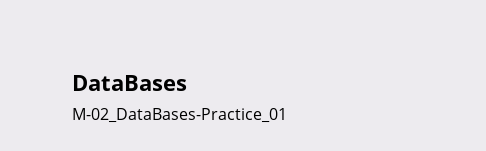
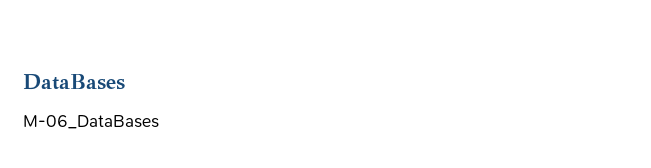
[72,108,287,123] M-02_DataBases-Practice_01 -> [23,115,159,129] M-06_DataBases

